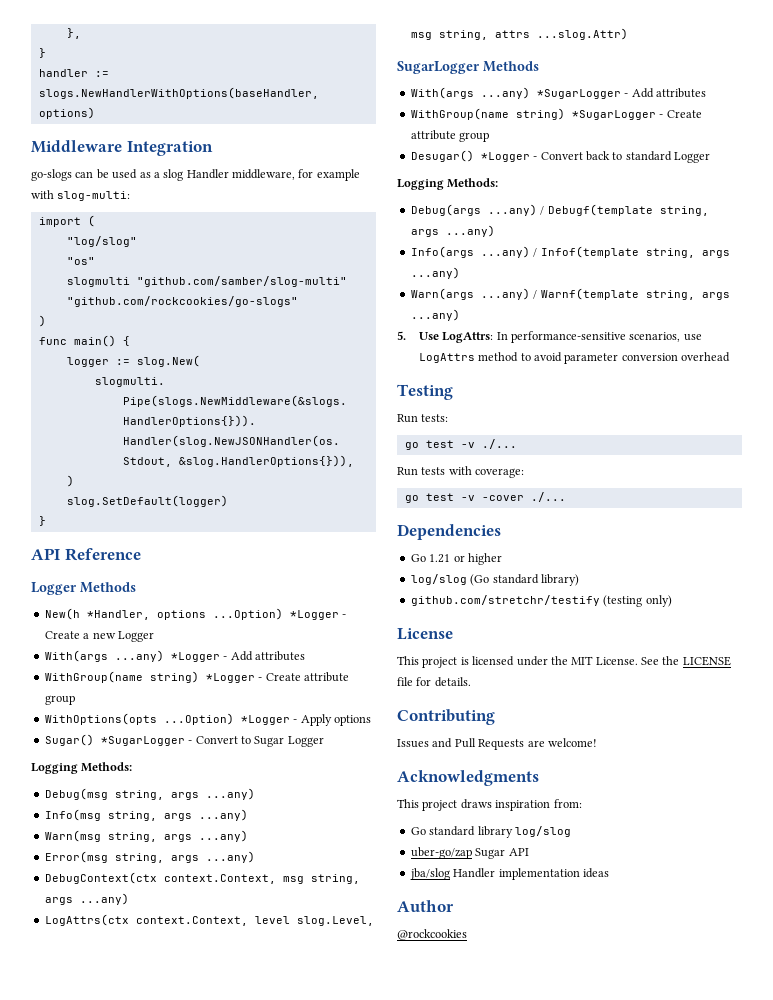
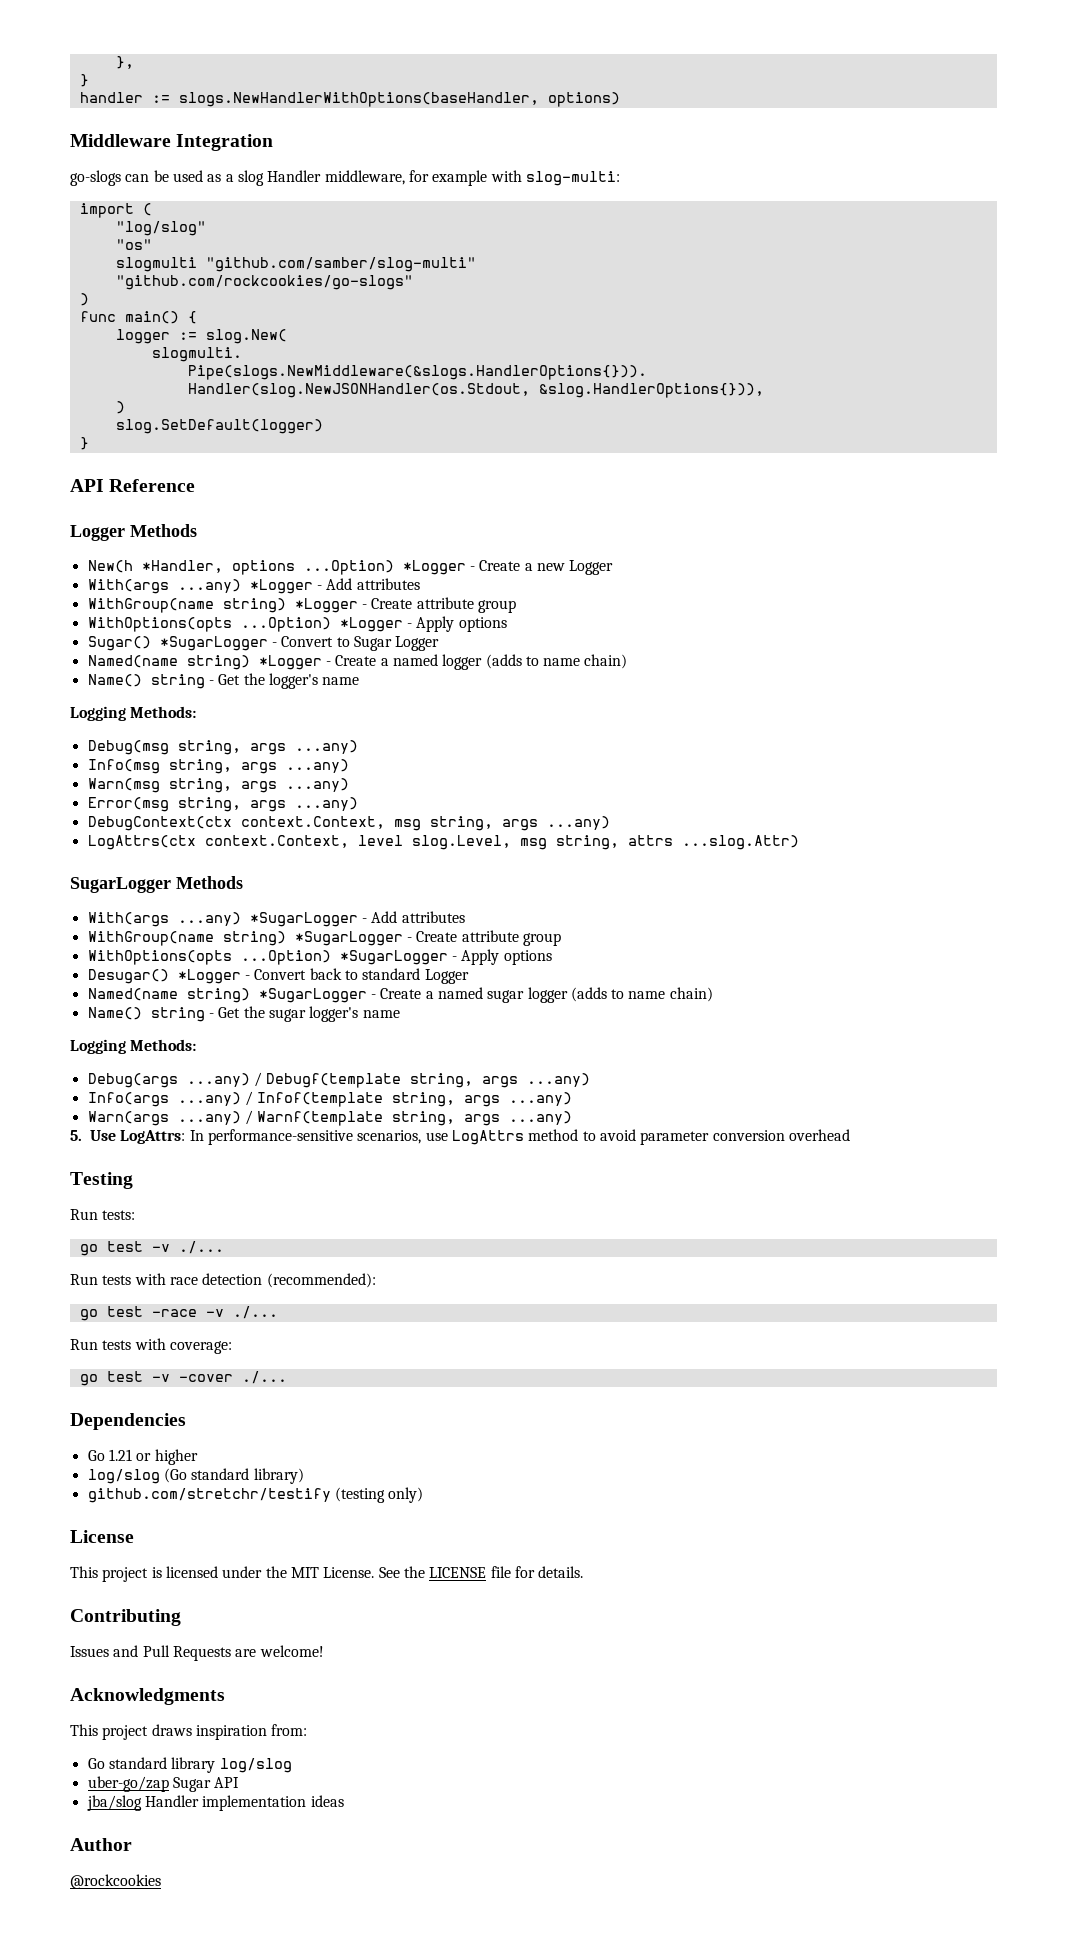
(324, 741) none -> [87,654,628,670] [87,673,360,689] // Named(name string) *Logger - Create a named logger (adds to name chain) // Name() string - Get the logger's name
(490, 137) none -> [87,949,552,965] // WithOptions(opts ...Option) *SugarLogger - Apply options
(710, 157) none -> [87,987,713,1003] [87,1006,400,1022] // Named(name string) *SugarLogger - Create a named sugar logger (adds to name chain) // Name() string - Get the sugar logger's name
(517, 444) none -> [70,1273,376,1288] [79,1306,278,1321] // Run tests with race detection (recommended): // go test -race -v ./...

